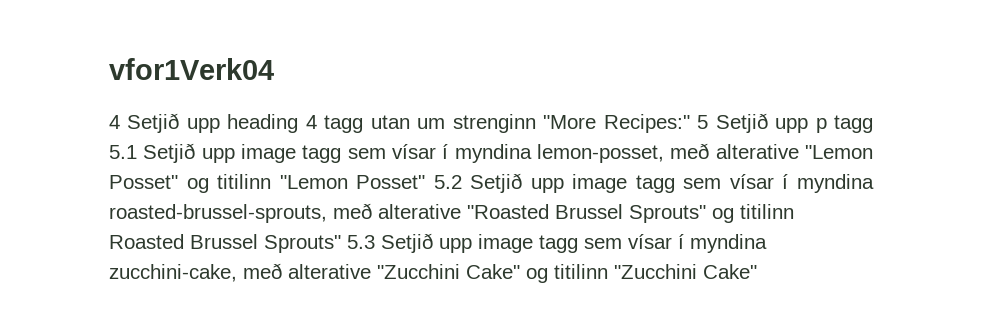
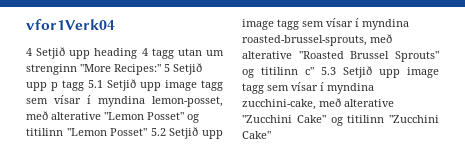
[109,234,341,253] Roasted Brussel Sprouts" -> [305,67,314,75] c"

